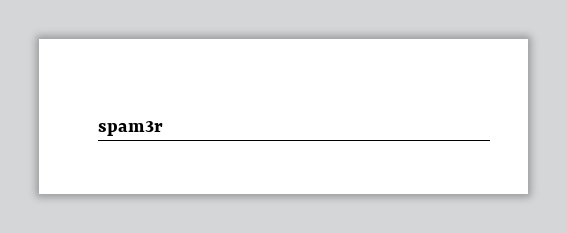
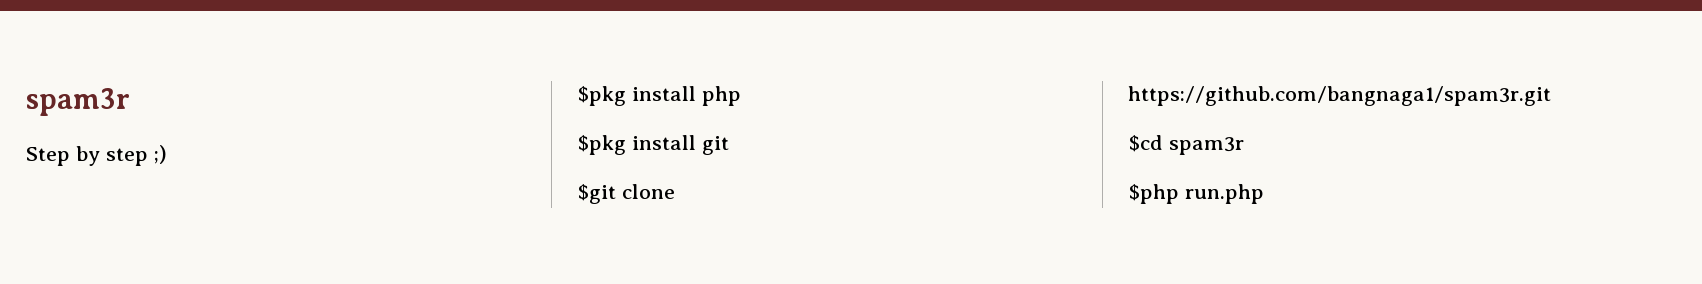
[98,121,163,136] spam3r -> [26,88,130,116] [26,145,168,166] [577,86,741,106] [577,135,729,155] [577,184,675,204] [1128,86,1551,106] [1128,135,1244,155] [1128,184,1264,204] spam3r // Step by step ;) // $pkg install php // $pkg install git // $git clone https://github.com/bangnaga1/spam3r.git // $cd spam3r // $php run.php

